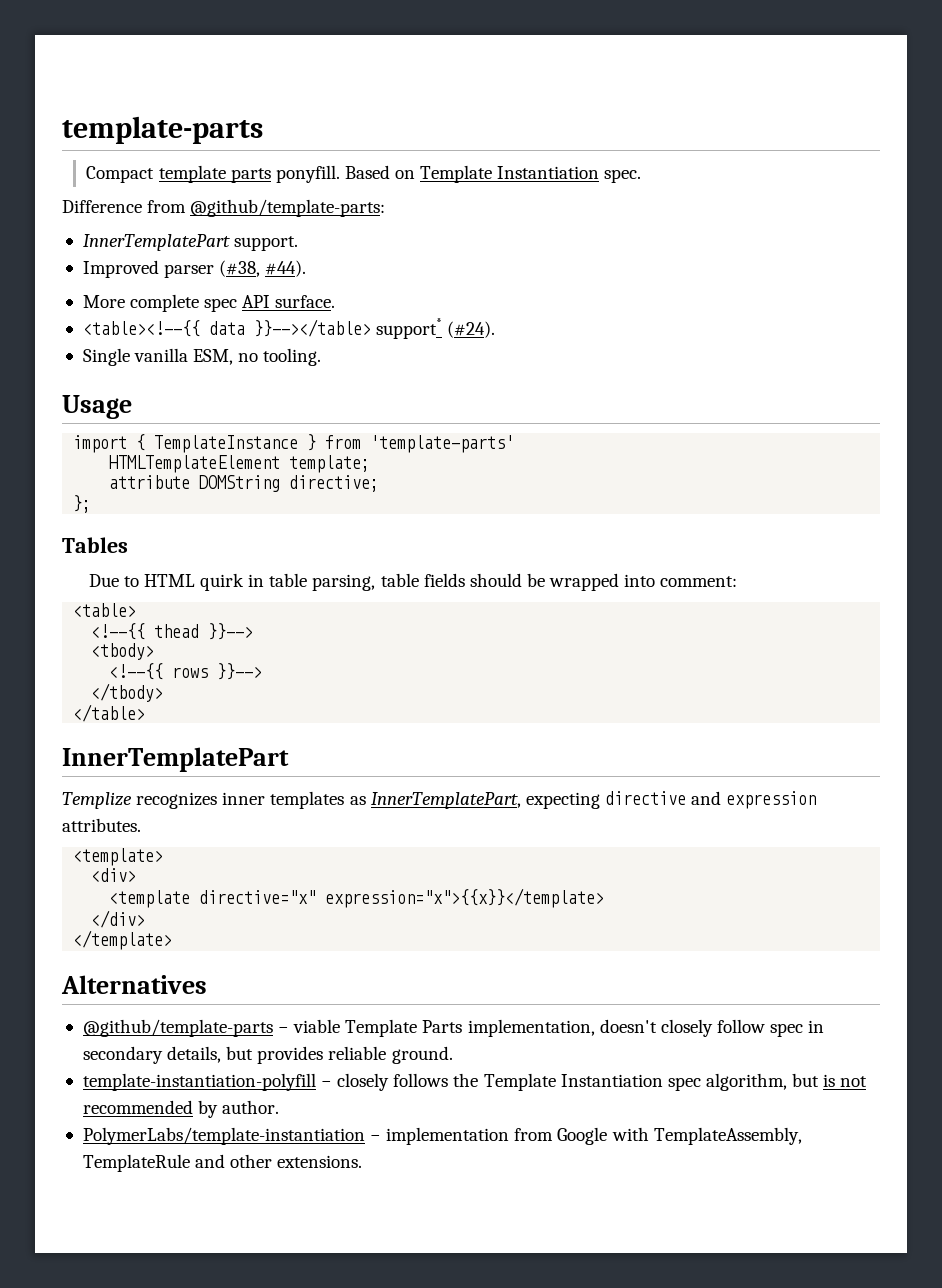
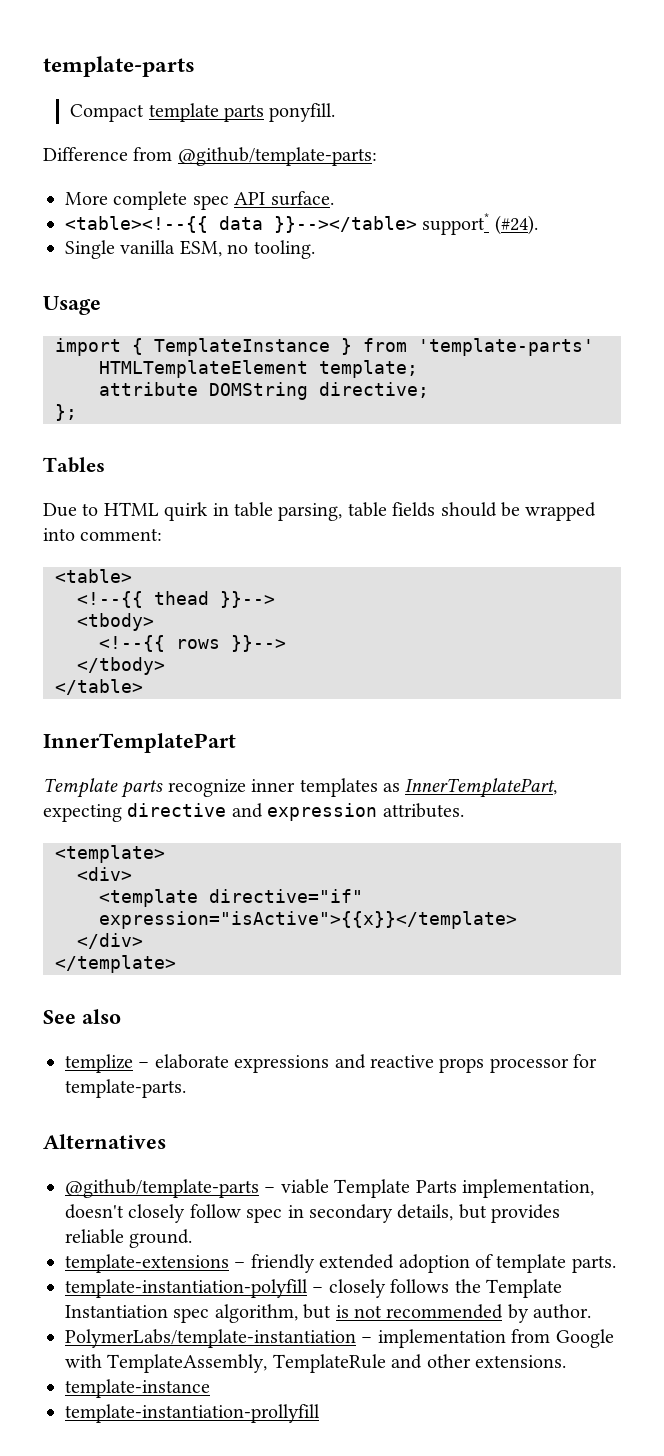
[344,165,642,183] [62,199,386,217] [82,234,299,251] [82,260,307,278] Based on Template Instantiation spec. // Difference from @github/template-parts: // InnerTemplatePart support. // Improved parser (#38, #44). -> [43,147,377,166] // Difference from @github/template-parts:
[62,792,218,809] Templize recognizes -> [43,778,246,798] Template parts recognize
[199,888,605,908] directive="x" expression="x">{{x}}</template> -> [209,889,363,903] [99,911,517,929] directive="if" expression="isActive">{{x}}</template>
(173, 940) none -> [43,1009,121,1024] [65,1054,598,1073] [65,1079,186,1098] // See also // templize − elaborate expressions and reactive props processor for template-parts.
(453, 1055) none -> [65,1254,616,1273] // template-extensions – friendly extended adoption of template parts.
(363, 1161) none -> [65,1379,210,1398] [65,1404,320,1423] // template-instance // template-instantiation-prollyfill

